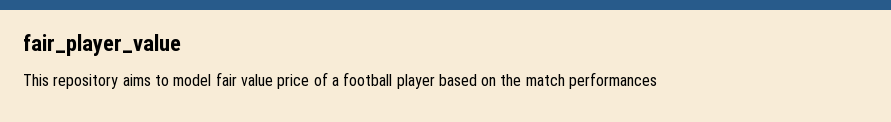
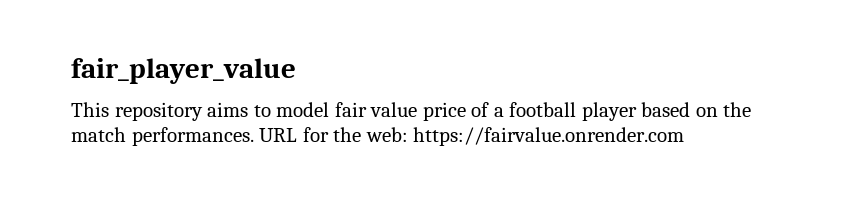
[569,72,658,89] performances -> [131,127,685,146] performances. URL for the web: https://fairvalue.onrender.com

